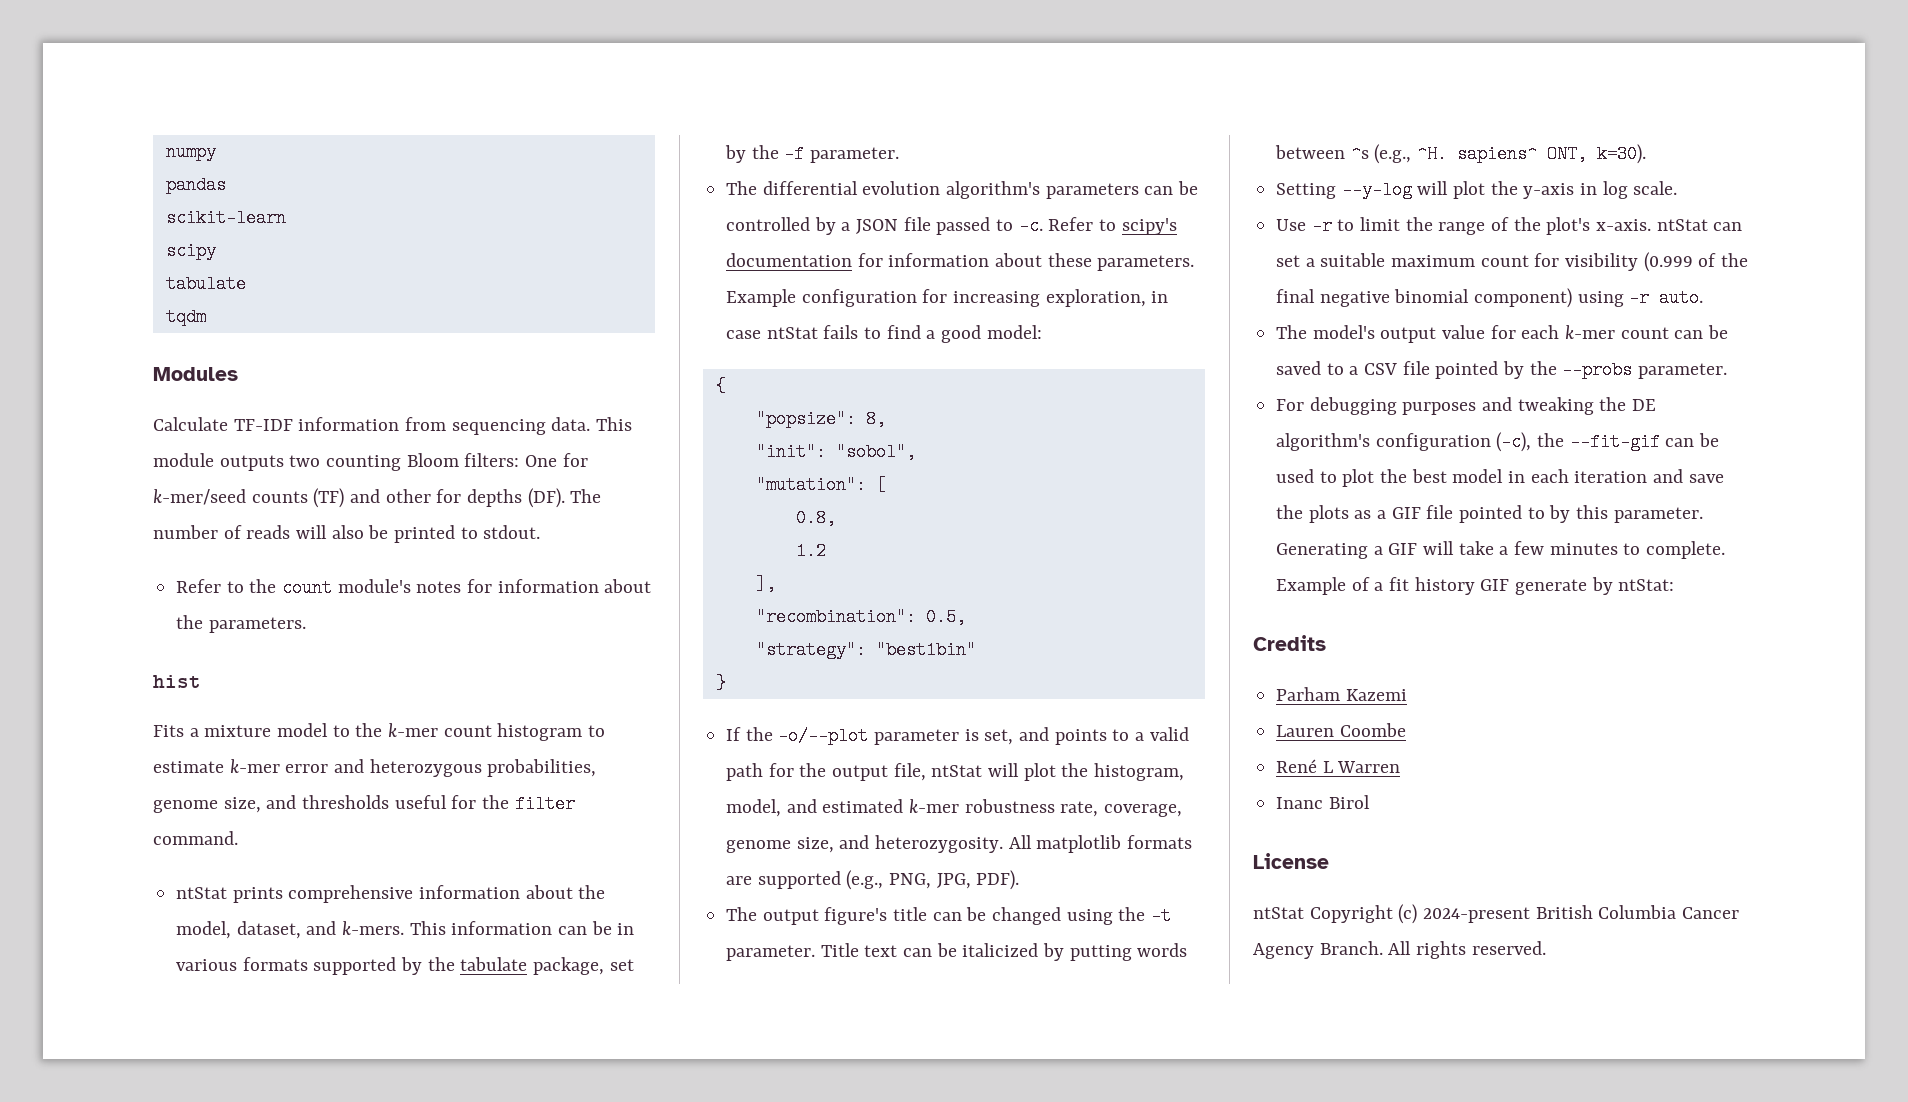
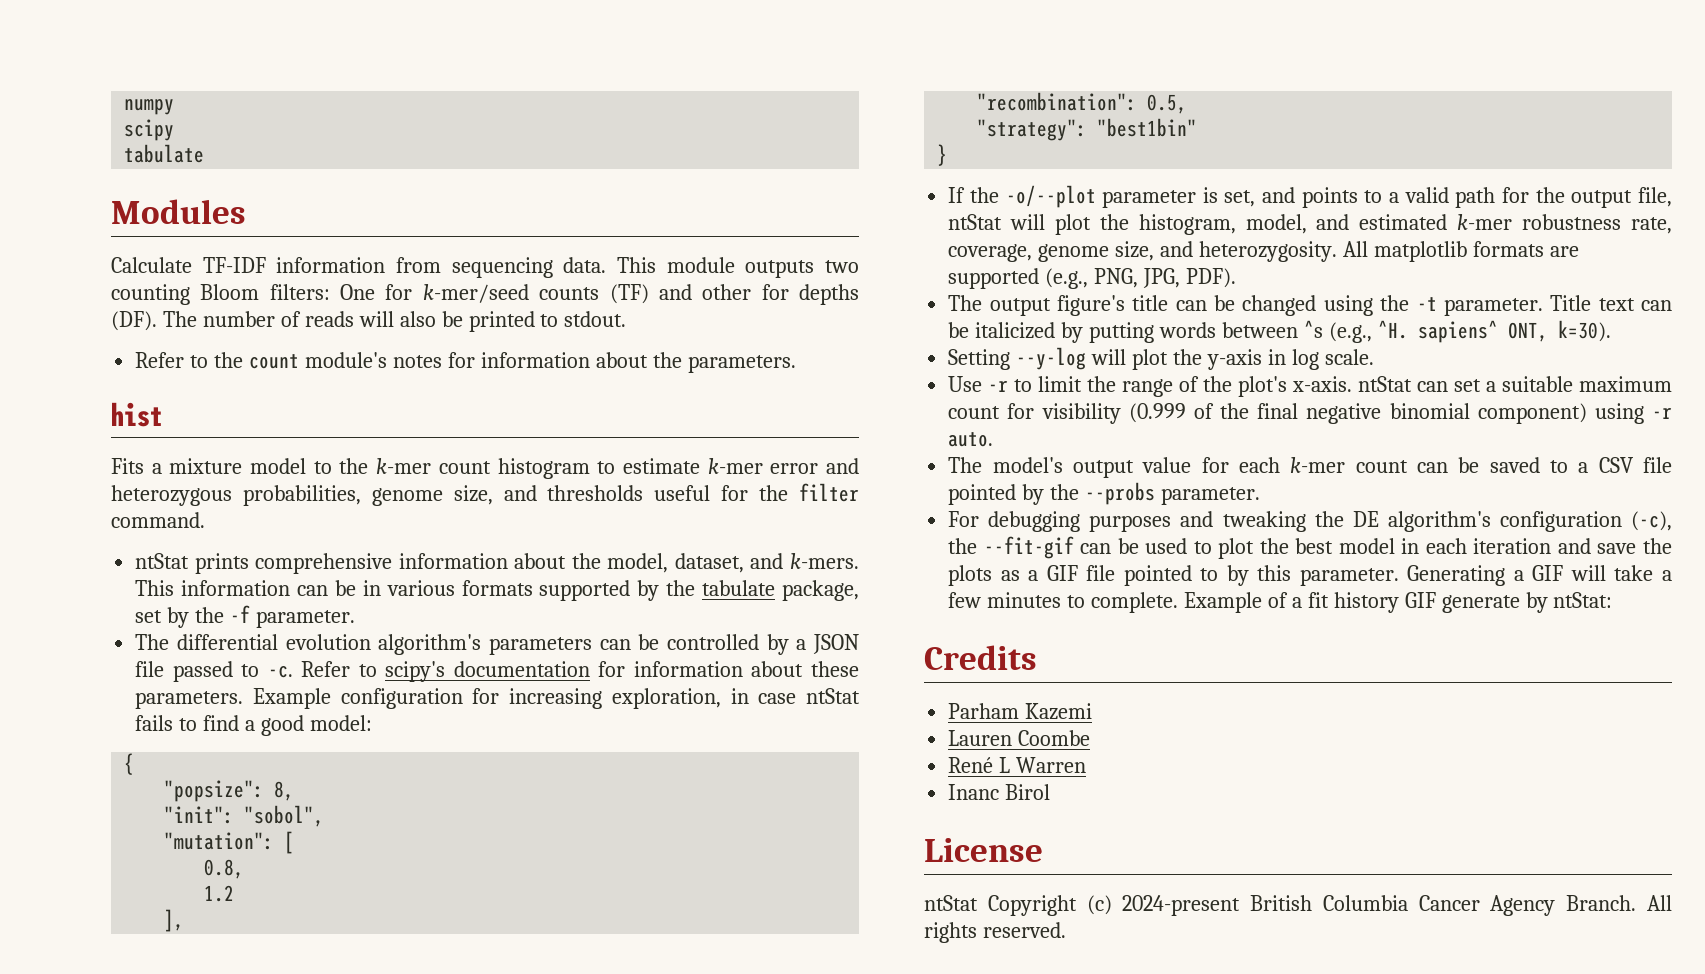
[165,176,226,194] [165,209,286,227] // pandas // scikit-learn -> (175, 106) none
[165,308,206,326] // tqdm -> (205, 153) none

